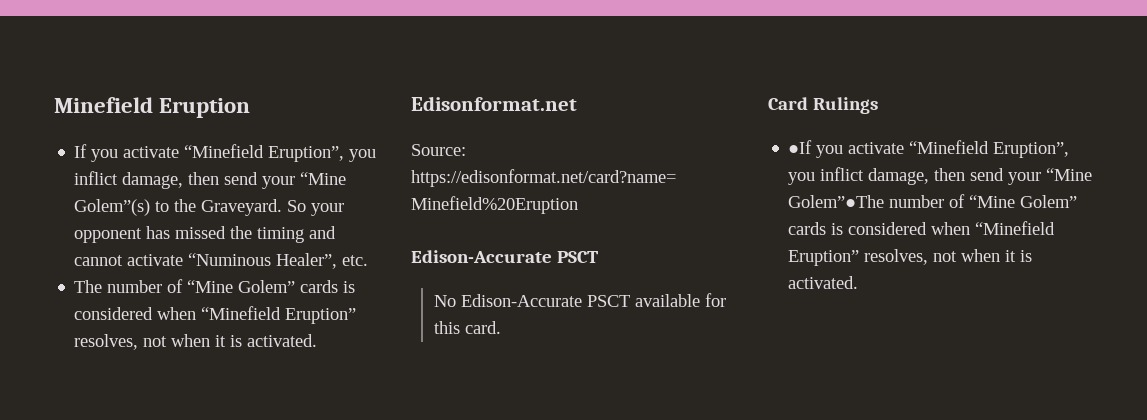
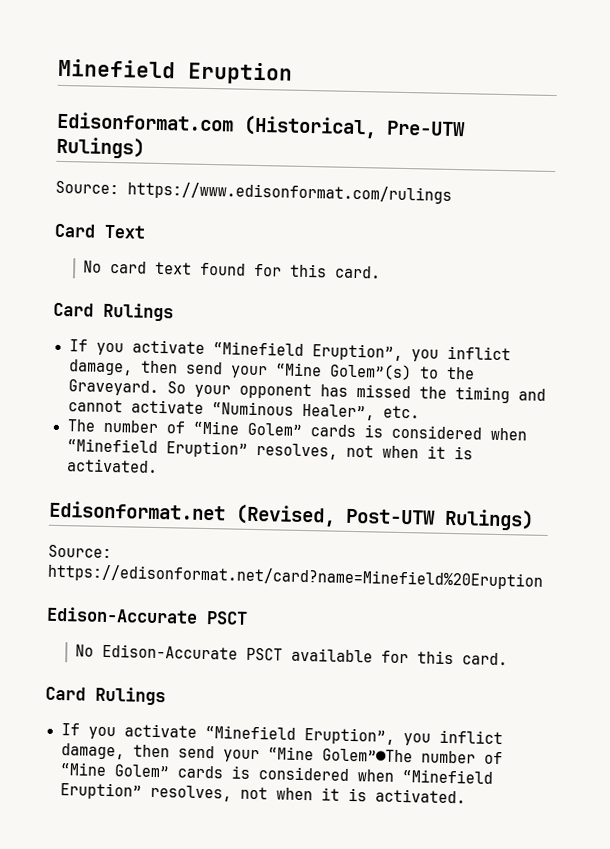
(251, 108) none -> [57,111,466,139] [56,136,145,159] [55,180,452,204] [54,223,146,239] [83,260,382,279] [53,302,174,322] // Edisonformat.com (Historical, Pre-UTW Rulings) // Source: https://www.edisonformat.com/rulings // Card Text // No card text found for this card. // Card Rulings
(577, 103) none -> [235,504,534,531] (Revised, Post-UTW Rulings)
[788,140,813,154] ●If -> [60,723,80,736] If

